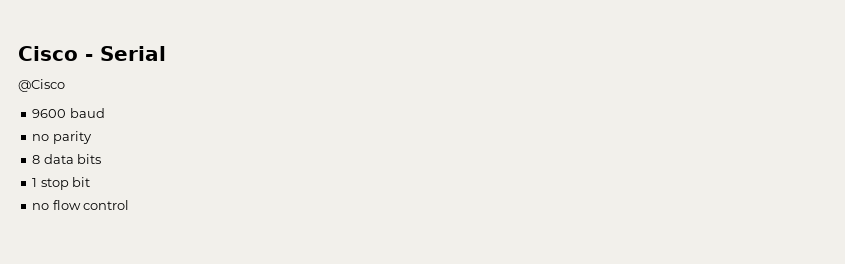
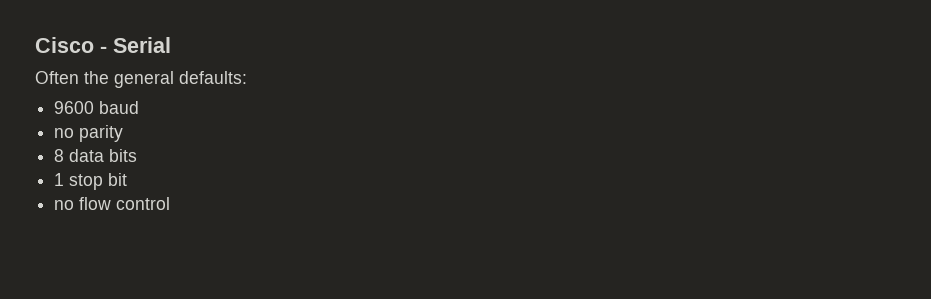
[18,79,65,92] @Cisco -> [35,71,247,88] Often the general defaults:

